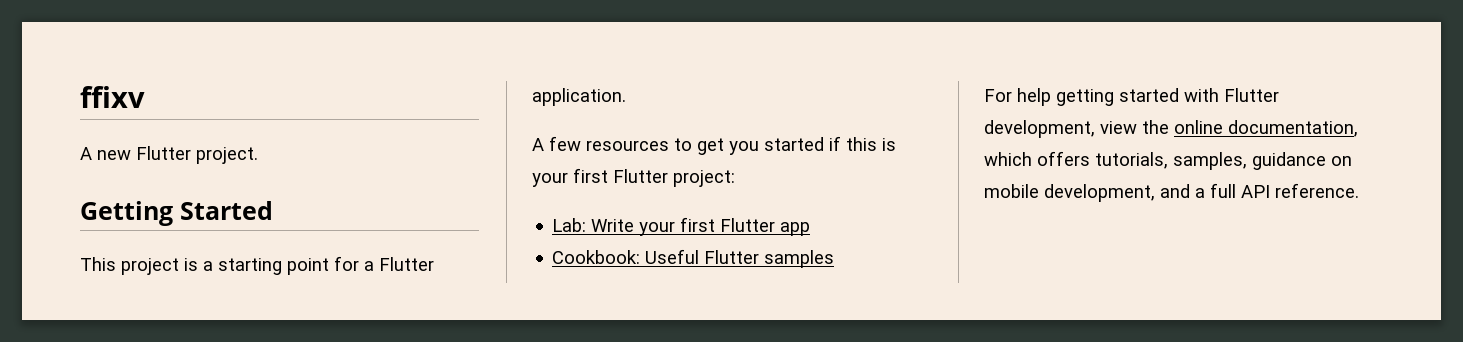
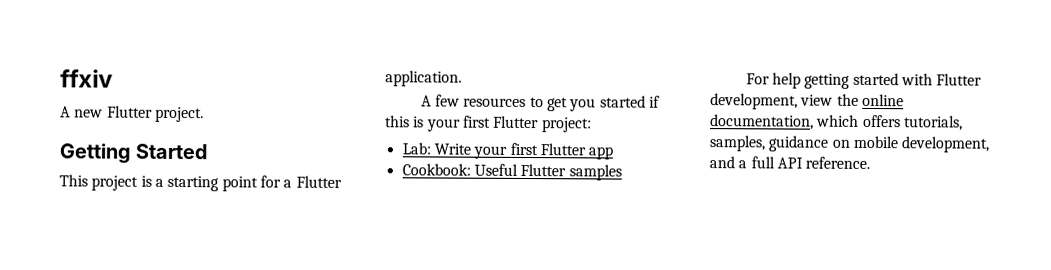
[80,86,145,108] ffixv -> [60,69,113,88] ffxiv

